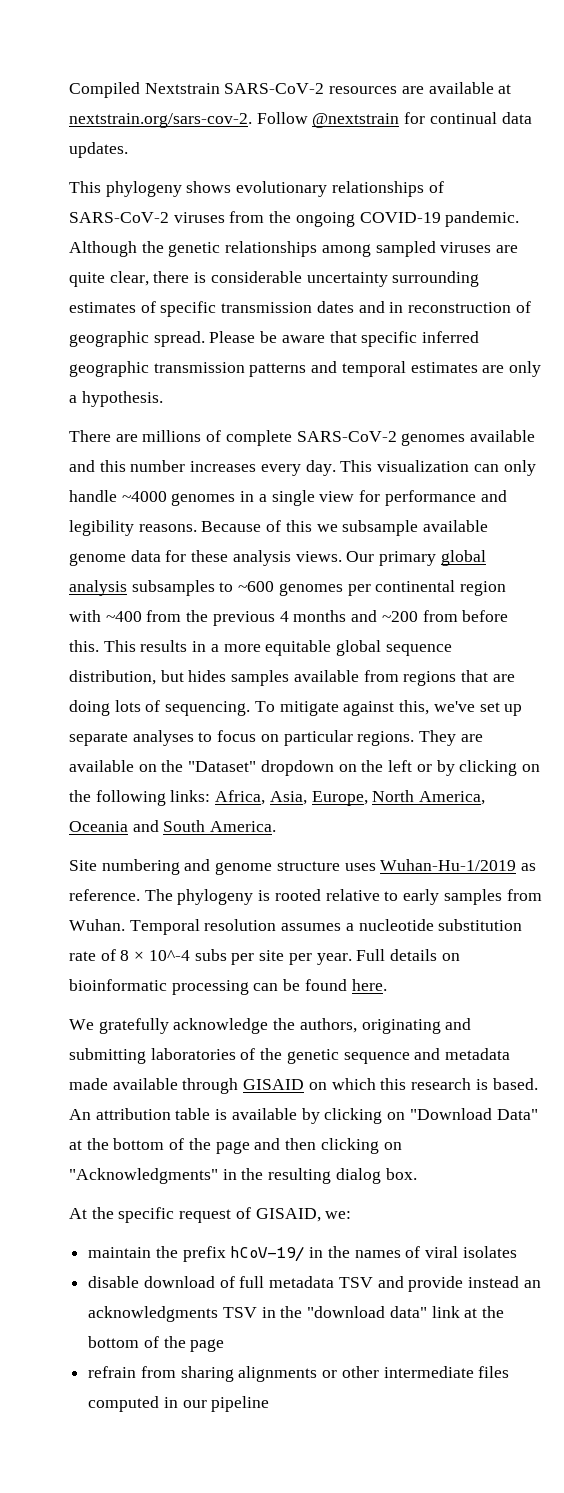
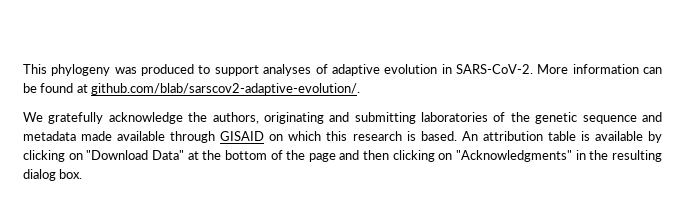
[69,82,512,98] [69,112,532,128] [69,142,128,158] [69,181,444,197] [69,211,520,227] [69,241,519,257] [69,271,480,287] [69,301,531,317] [69,331,480,347] [69,361,542,377] [69,391,163,407] [69,430,536,446] [69,460,536,476] [69,490,507,506] [69,520,489,536] [69,550,486,566] [69,580,507,596] [69,610,509,626] [69,640,452,656] [69,670,515,686] [69,700,523,716] [69,730,483,746] [69,760,540,776] [69,790,486,806] [69,820,277,832] [69,859,537,875] [69,889,542,905] [69,919,523,935] [69,949,460,965] [69,979,249,995] Compiled Nextstrain SARS-CoV-2 resources are available at nextstrain.org/sars-cov-2. Follow @nextstrain for continual data updates. // This phylogeny shows evolutionary relationships of SARS-CoV-2 viruses from the ongoing COVID-19 pandemic. Although the genetic relationships among sampled viruses are quite clear, there is considerable uncertainty surrounding estimates of specific transmission dates and in reconstruction of geographic spread. Please be aware that specific inferred geographic transmission patterns and temporal estimates are only a hypothesis. // There are millions of complete SARS-CoV-2 genomes available and this number increases every day. This visualization can only handle ~4000 genomes in a single view for performance and legibility reasons. Because of this we subsample available genome data for these analysis views. Our primary global analysis subsamples to ~600 genomes per continental region with ~400 from the previous 4 months and ~200 from before this. This results in a more equitable global sequence distribution, but hides samples available from regions that are doing lots of sequencing. To mitigate against this, we've set up separate analyses to focus on particular regions. They are available on the "Dataset" dropdown on the left or by clicking on the following links: Africa, Asia, Europe, North America, Oceania and South America. // Site numbering and genome structure uses Wuhan-Hu-1/2019 as reference. The phylogeny is rooted relative to early samples from Wuhan. Temporal resolution assumes a nucleotide substitution rate of 8 × 10^-4 subs per site per year. Full details on bioinformatic processing -> [23,64,639,76] This phylogeny was produced to support analyses of adaptive evolution in SARS-CoV-2. More information
[351,979,387,991] here. -> [76,83,361,95] at github.com/blab/sarscov2-adaptive-evolution/.
[69,1207,352,1223] [88,1246,517,1262] [88,1276,541,1292] [88,1306,505,1322] [88,1336,225,1352] [88,1366,510,1382] [88,1396,270,1412] // At the specific request of GISAID, we: // maintain the prefix hCoV-19/ in the names of viral isolates // disable download of full metadata TSV and provide instead an acknowledgments TSV in the "download data" link at the bottom of the page // refrain from sharing alignments or other intermediate files computed in our pipeline -> (83, 174) none

